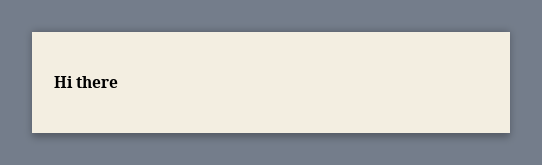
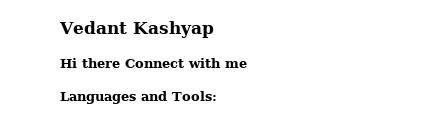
[54,76,119,88] Hi there -> [59,21,214,38] [60,58,247,68] [60,91,217,104] Vedant Kashyap // Hi there Connect with me // Languages and Tools:

